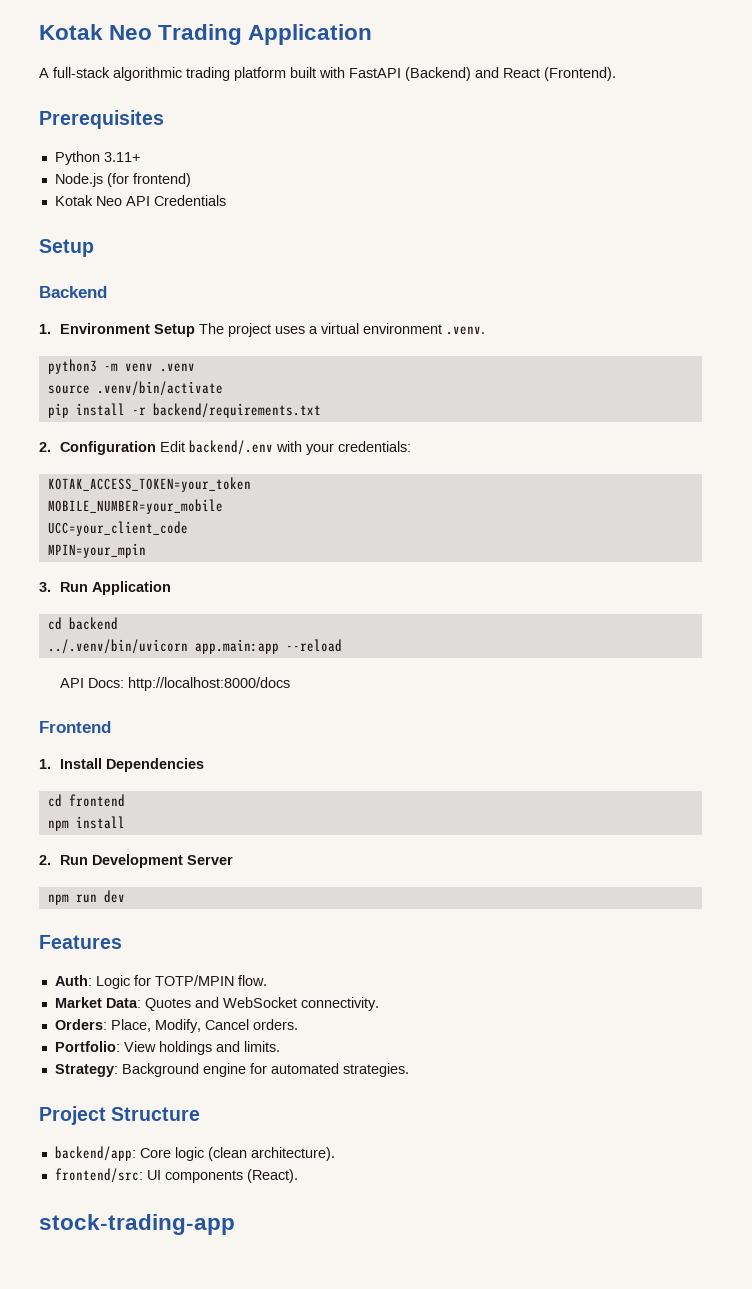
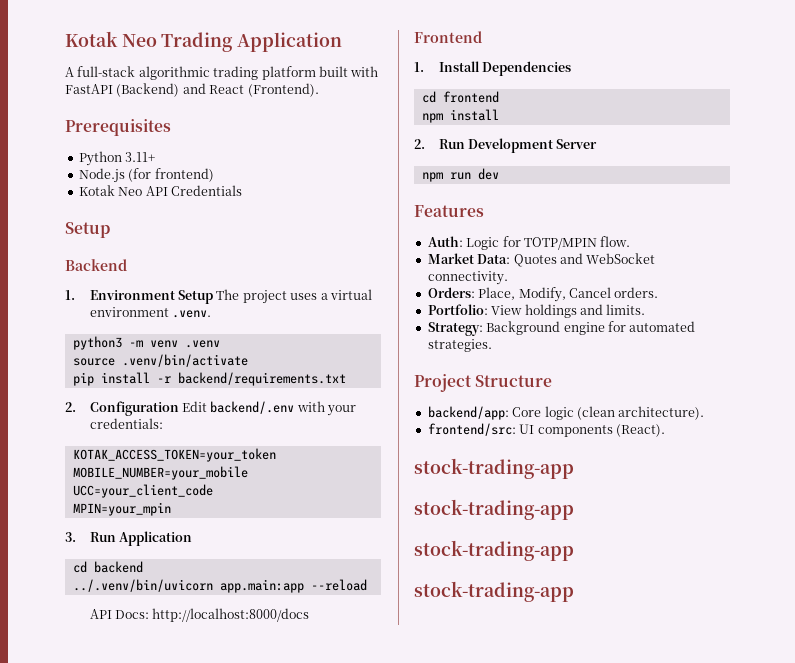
(235, 1224) none -> [414,499,574,520] [414,540,574,561] [414,581,574,602] // stock-trading-app // stock-trading-app // stock-trading-app

